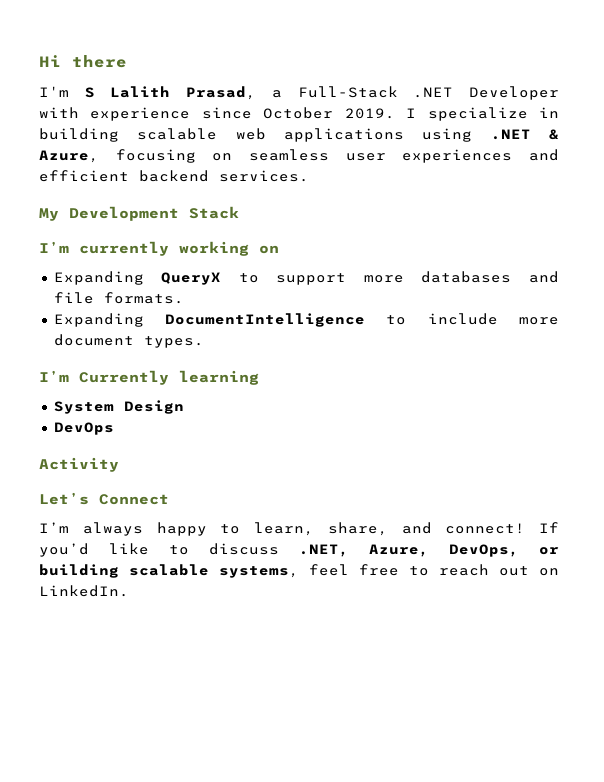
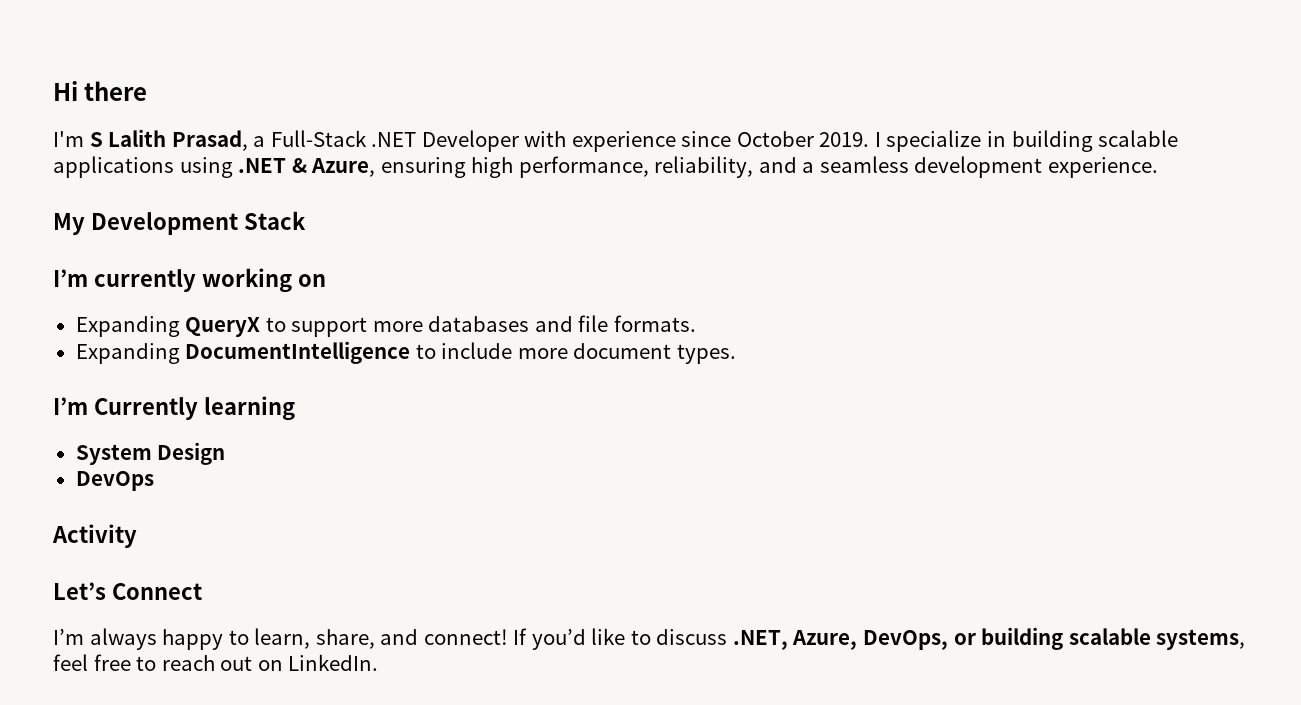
[235,128,266,140] web -> (1179, 138) none
[115,149,559,163] [39,170,309,182] focusing on seamless user experiences and efficient backend services. -> [380,156,1158,178] ensuring high performance, reliability, and a seamless development experience.

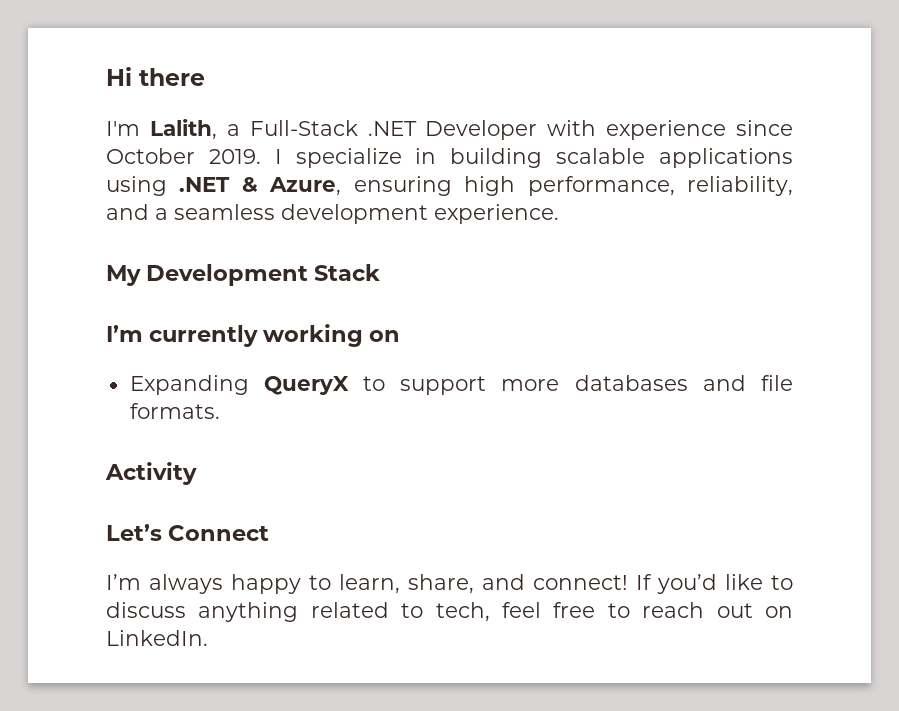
[89,129,248,151] S Lalith Prasad, -> [149,119,217,140] Lalith,
[75,341,736,364] [53,396,295,421] [75,442,226,465] [75,471,154,491] // Expanding DocumentIntelligence to include more document types. // I’m Currently learning // System Design // DevOps -> (220, 411) none
[732,627,1246,650] .NET, Azure, DevOps, or building scalable systems, -> [198,602,490,622] anything related to tech,

